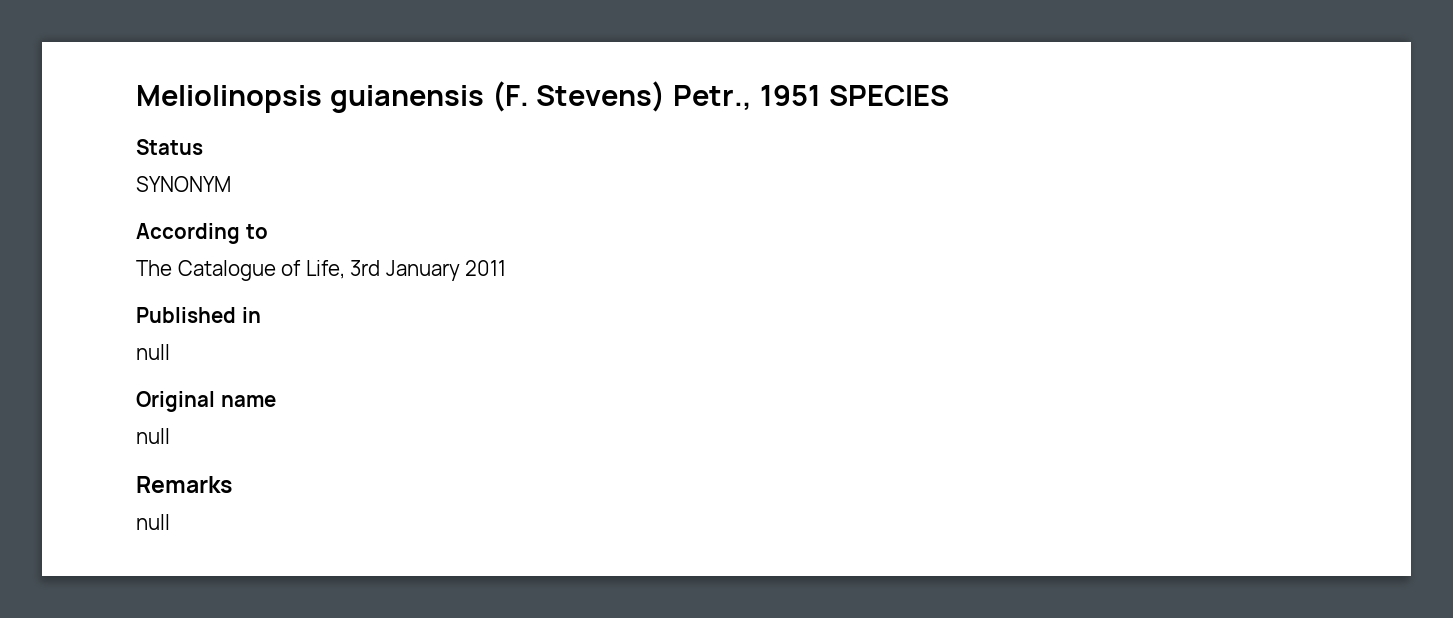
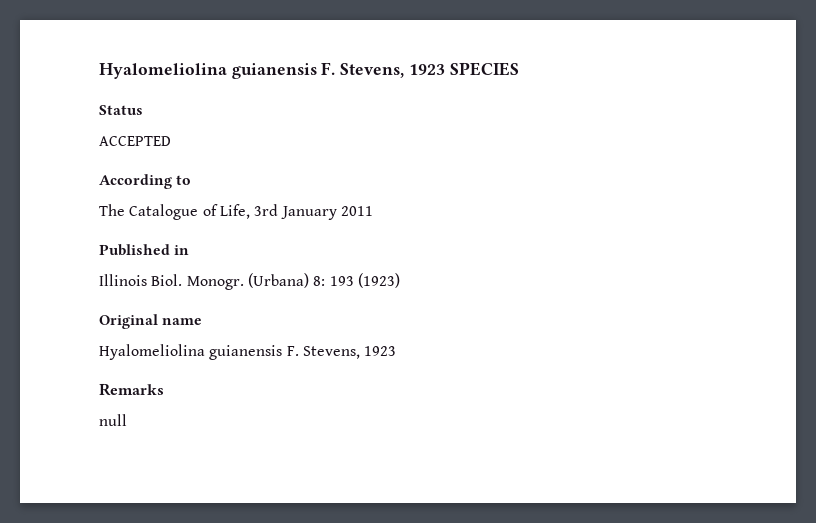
[136,81,822,113] Meliolinopsis guianensis (F. Stevens) Petr., 1951 -> [99,62,445,79] Hyalomeliolina guianensis F. Stevens, 1923
[136,176,231,192] SYNONYM -> [99,136,171,146] ACCEPTED
[136,344,170,360] [136,391,276,412] [136,428,170,444] null // Original name // null -> [99,273,400,290] [99,314,203,329] [99,344,397,360] Illinois Biol. Monogr. (Urbana) 8: 193 (1923) // Original name // Hyalomeliolina guianensis F. Stevens, 1923

